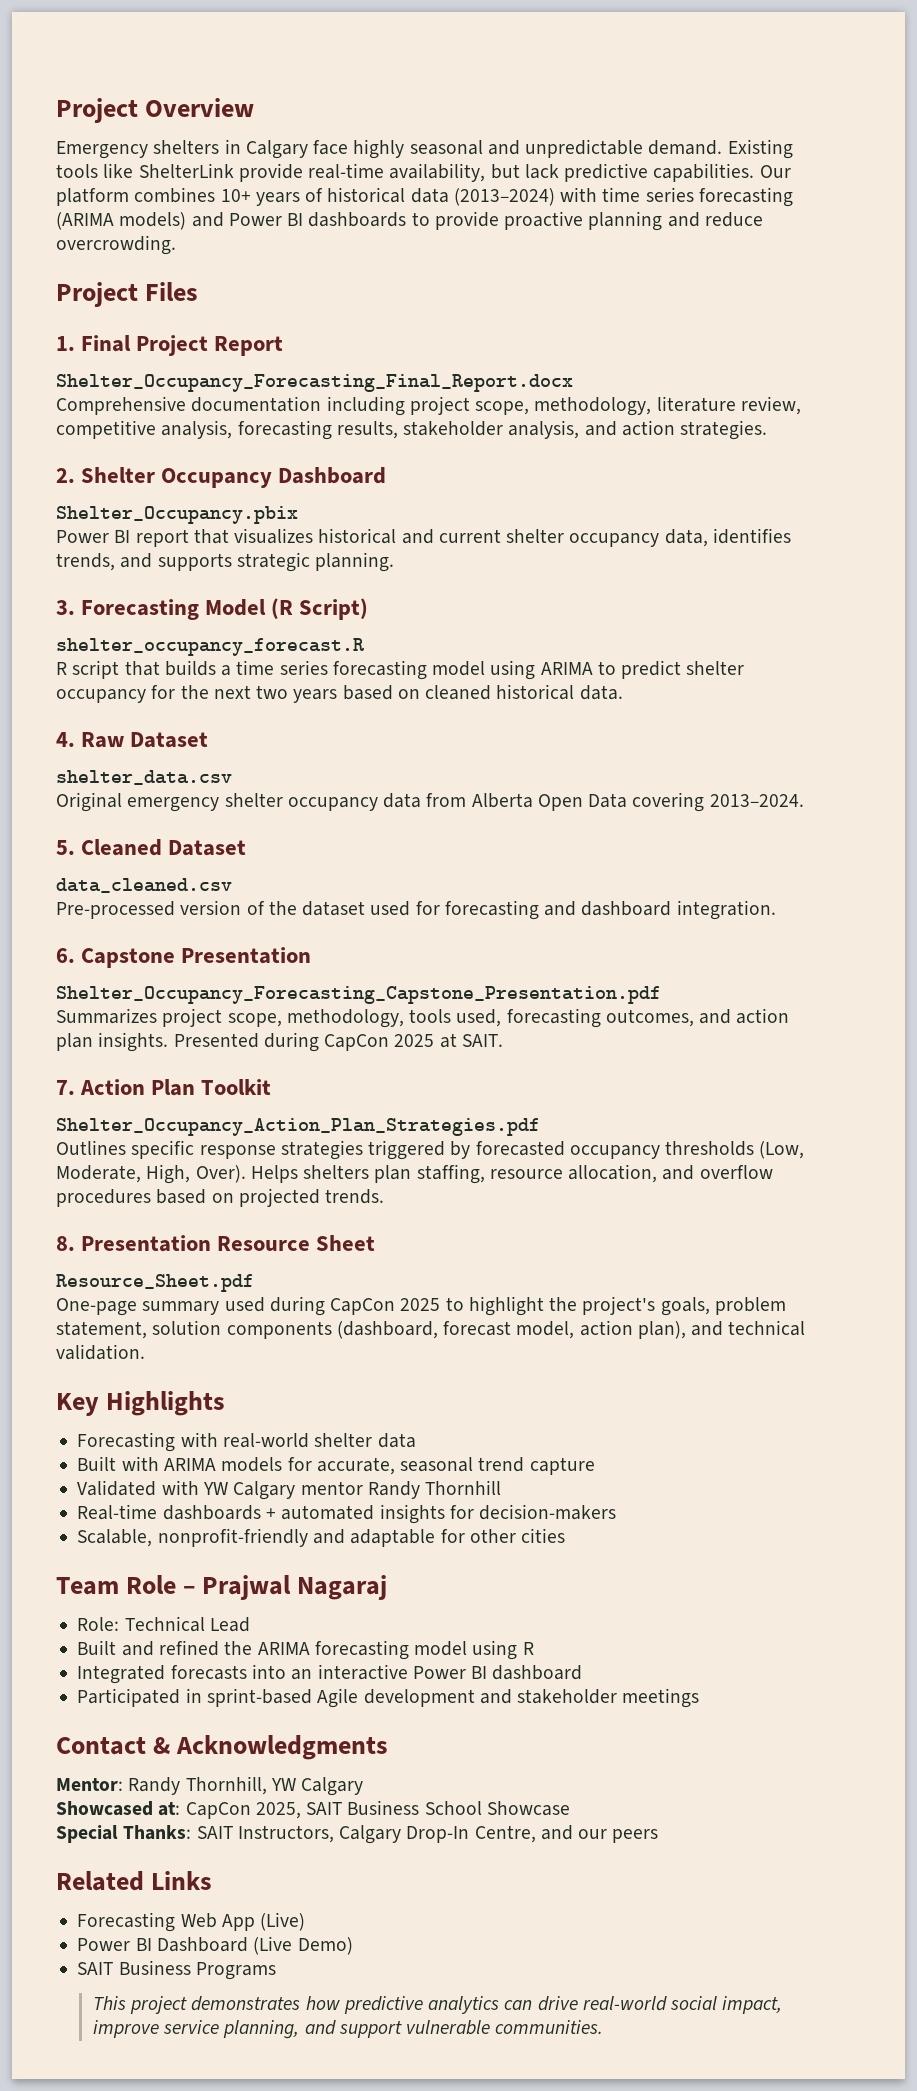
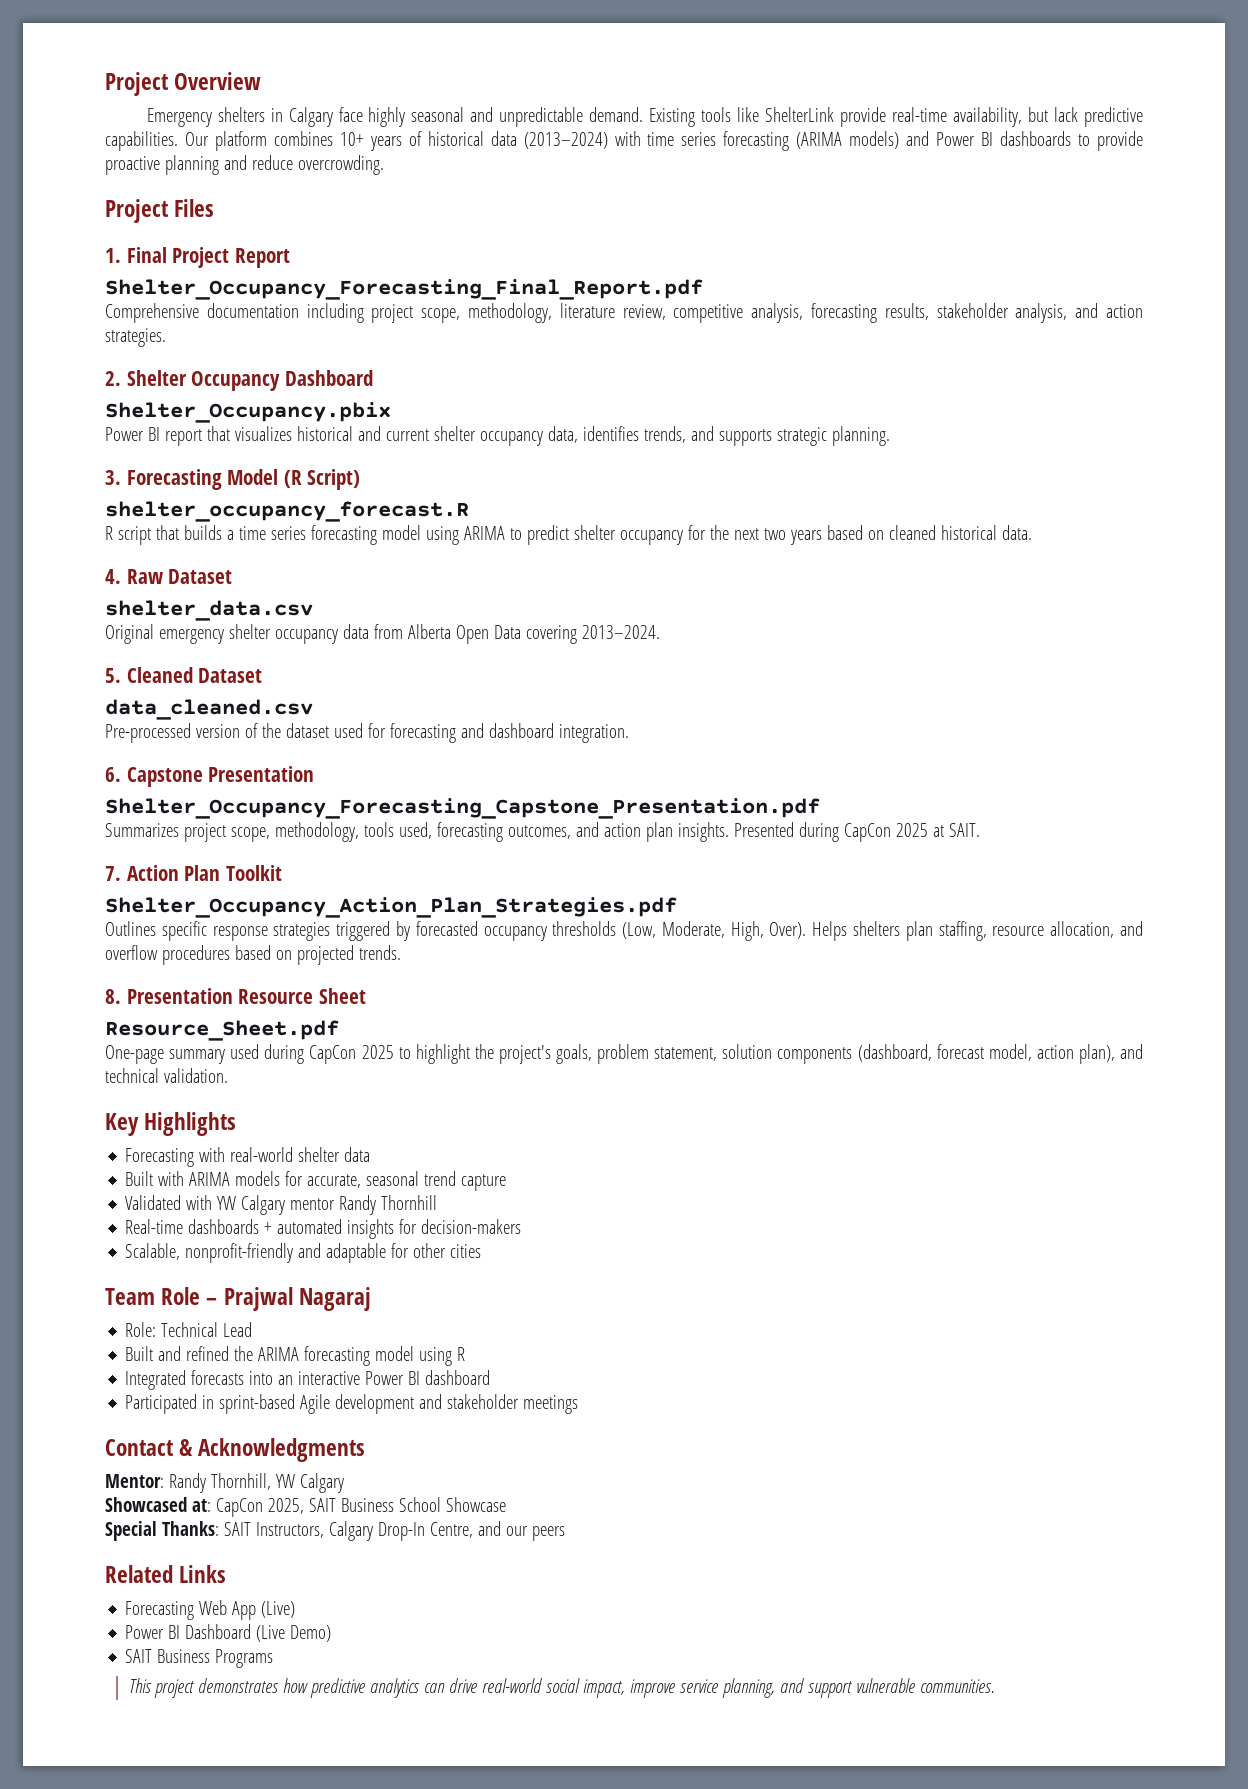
[56,374,573,392] Shelter_Occupancy_Forecasting_Final_Report.docx -> [105,279,703,300] Shelter_Occupancy_Forecasting_Final_Report.pdf

